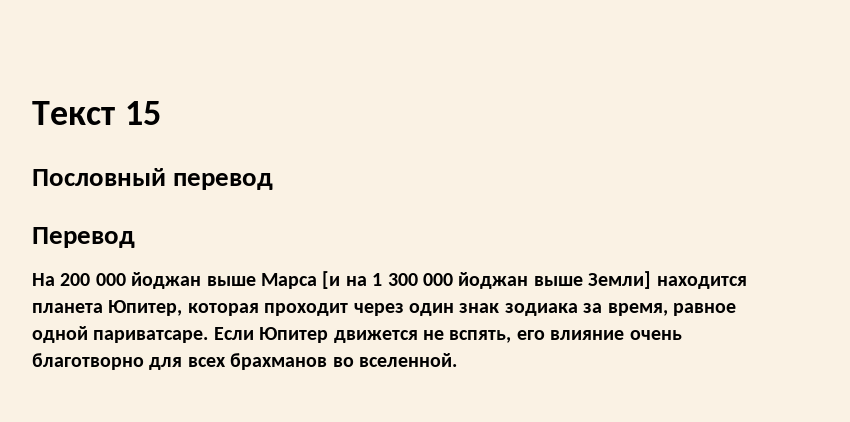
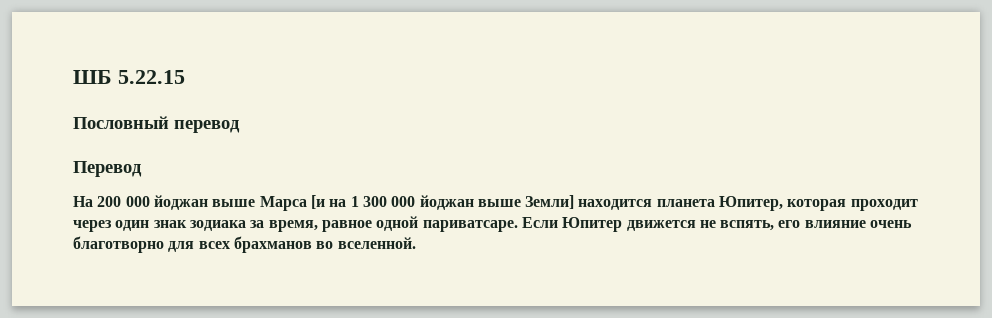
[32,101,161,125] Текст 15 -> [73,70,185,84] ШБ 5.22.15

